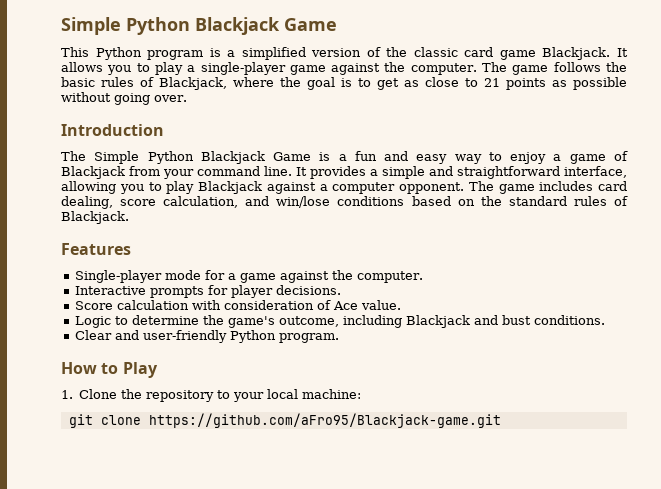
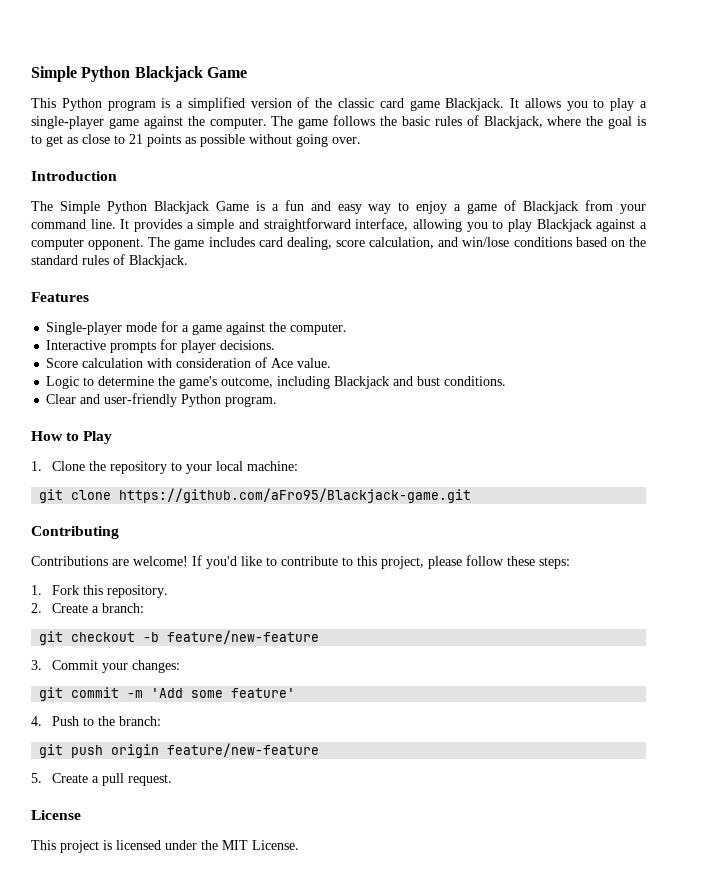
(501, 420) none -> [31,526,119,539] [31,555,570,569] [31,585,168,598] [31,603,144,613] [39,630,320,645] [31,660,180,673] [39,687,296,701] [31,716,161,726] [39,743,320,758] [31,773,172,786] [31,810,81,820] [31,840,299,853] // Contributing // Contributions are welcome! If you'd like to contribute to this project, please follow these steps: // 1. Fork this repository. // 2. Create a branch: // git checkout -b feature/new-feature // 3. Commit your changes: // git commit -m 'Add some feature' // 4. Push to the branch: // git push origin feature/new-feature // 5. Create a pull request. // License // This project is licensed under the MIT License.

